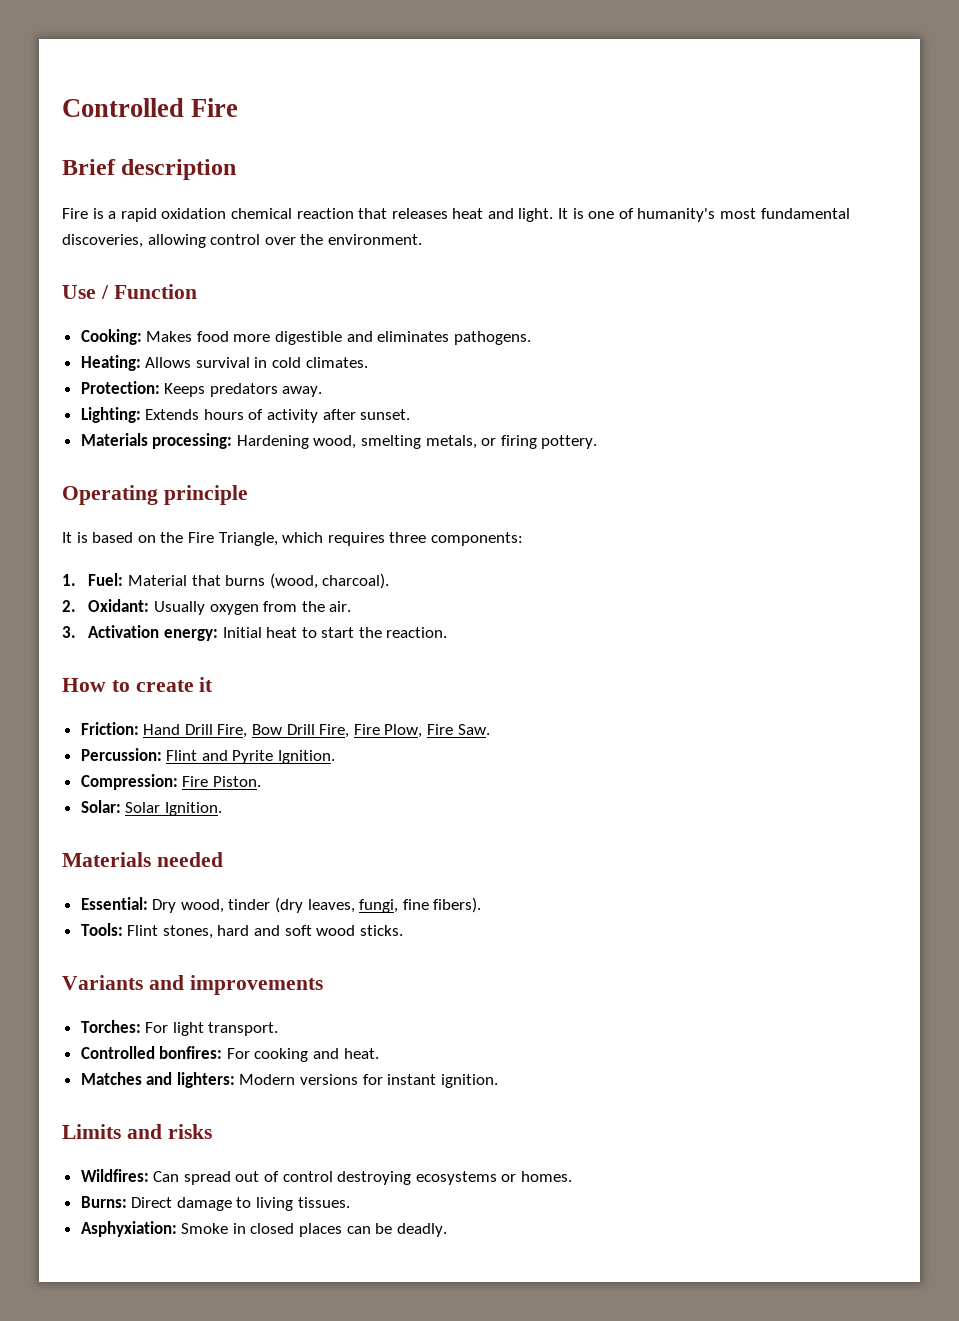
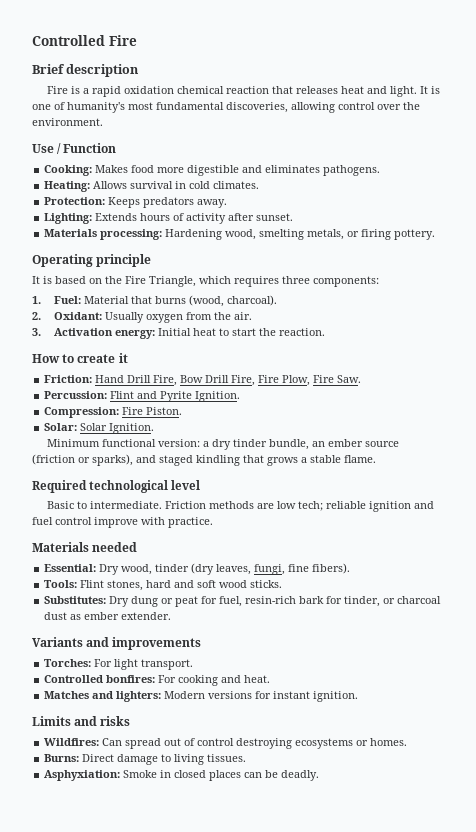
(222, 809) none -> [47,439,400,450] [32,454,376,466] [32,480,201,493] [47,501,435,512] [32,517,213,528] // Minimum functional version: a dry tinder bundle, an ember source (friction or sparks), and staged kindling that grows a stable flame. // Required technological level // Basic to intermediate. Friction methods are low tech; reliable ignition and fuel control improve with practice.
(403, 930) none -> [44,596,442,607] [44,612,172,620] // Substitutes: Dry dung or peat for fuel, resin-rich bark for tinder, or charcoal dust as ember extender.

